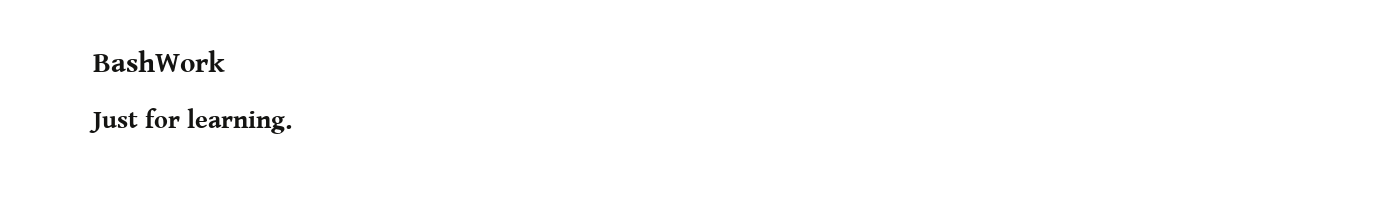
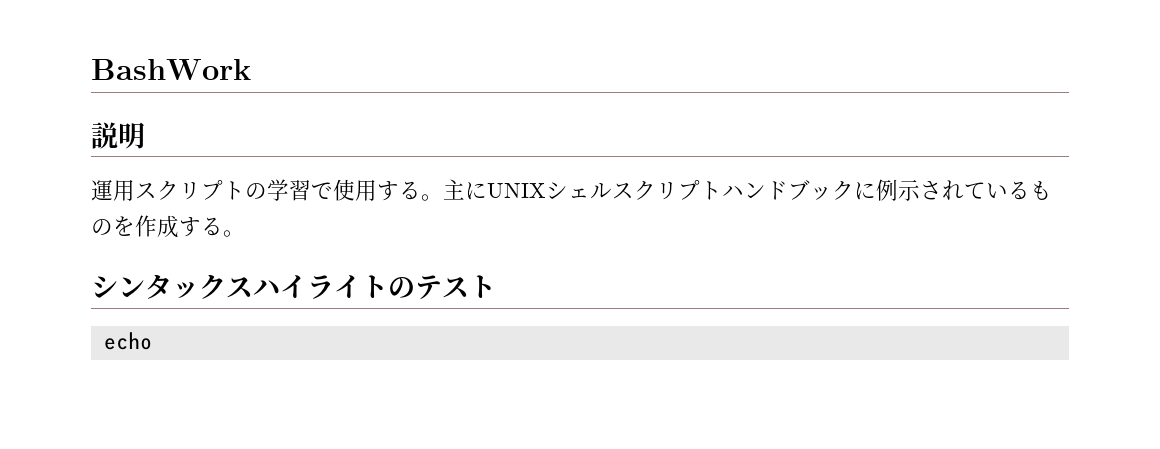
[89,108,293,134] Just for learning. -> [91,122,145,149] [91,179,1052,201] [91,215,245,238] [91,274,496,299] [103,332,152,350] 説明 // 運用スクリプトの学習で使用する。主にUNIXシェルスクリプトハンドブックに例示されているものを作成する。 // シンタックスハイライトのテスト // echo

